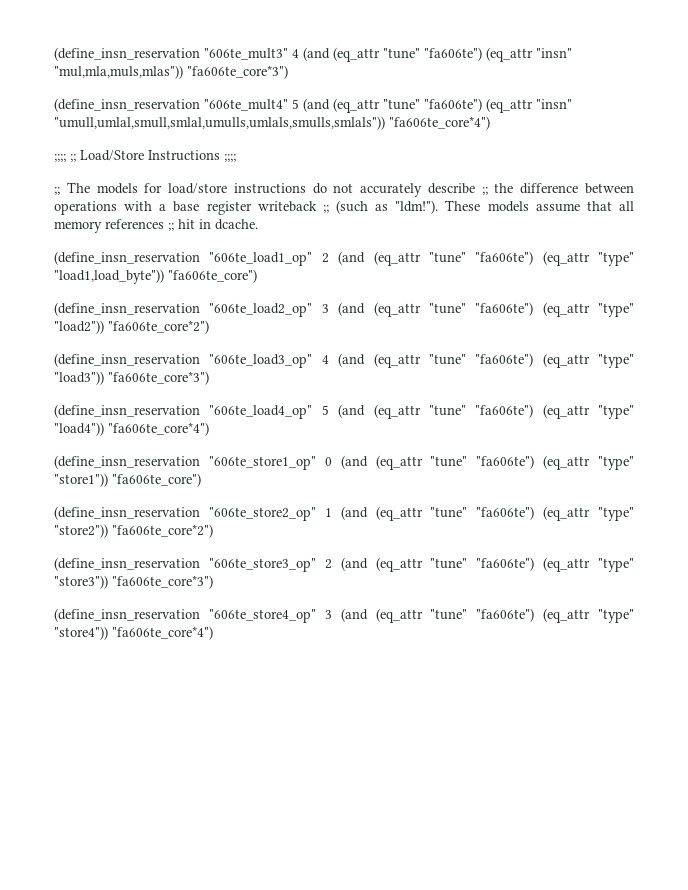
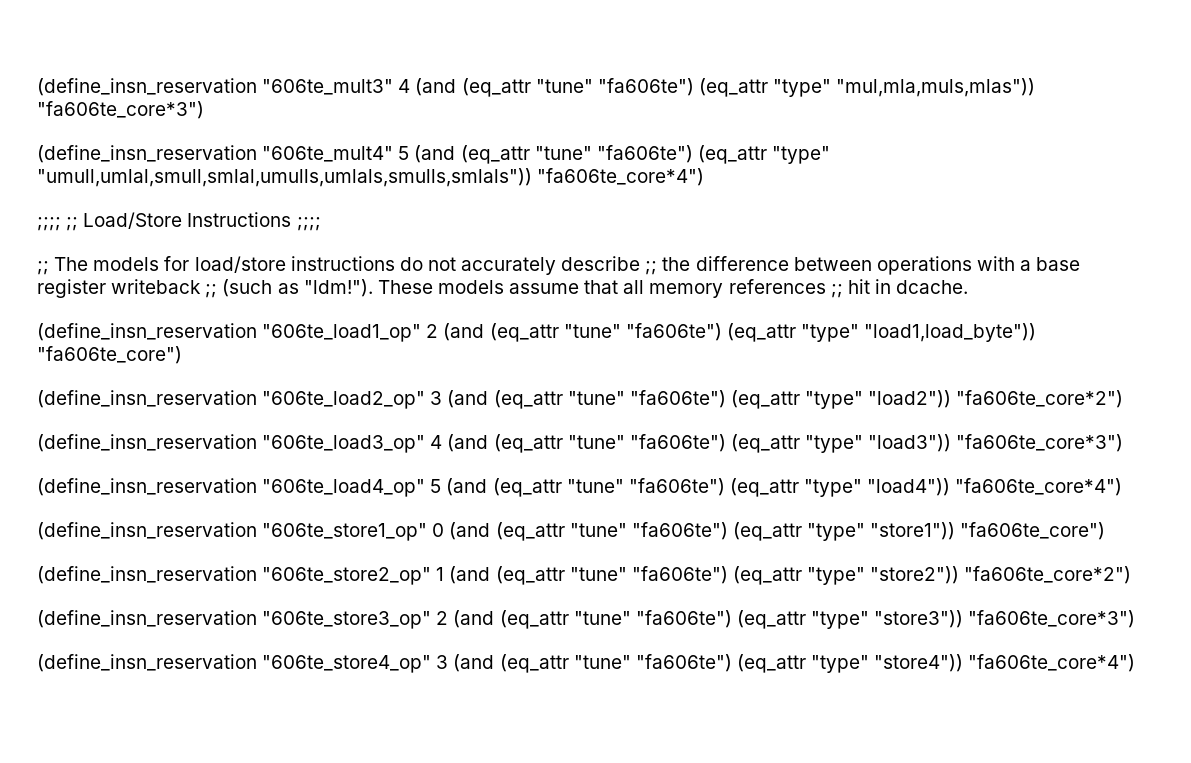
[536,48,572,58] "insn" -> [773,79,832,97] "type"
[536,99,572,109] "insn" -> [772,146,831,164] "type"

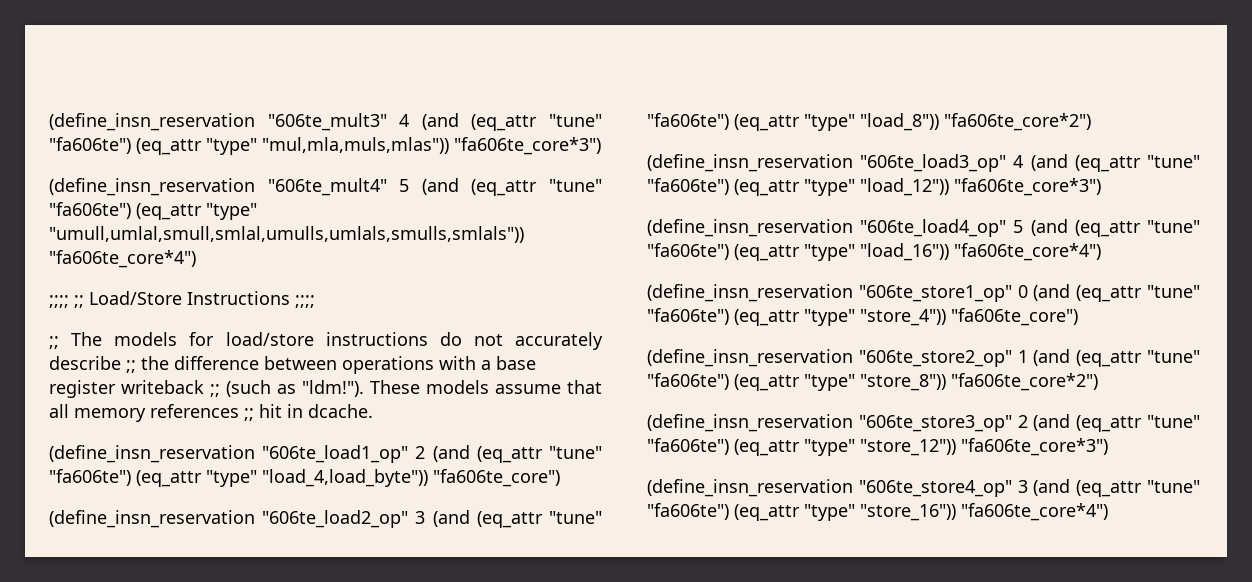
[864,323,1037,342] "load1,load_byte")) -> [262,469,428,487] "load_4,load_byte"))
[868,390,952,408] "load2")) -> [860,113,939,131] "load_8"))
[868,434,952,452] "load3")) -> [860,178,949,196] "load_12"))
[867,478,951,496] "load4")) -> [860,243,949,261] "load_16"))
[870,522,956,540] "store1")) -> [860,309,946,326] "store_4"))
[870,566,960,584] "store2")) -> [860,374,946,391] "store_8"))
[874,610,964,628] "store3")) -> [860,439,956,456] "store_12"))
[874,654,964,672] "store4")) -> [860,504,956,521] "store_16"))

